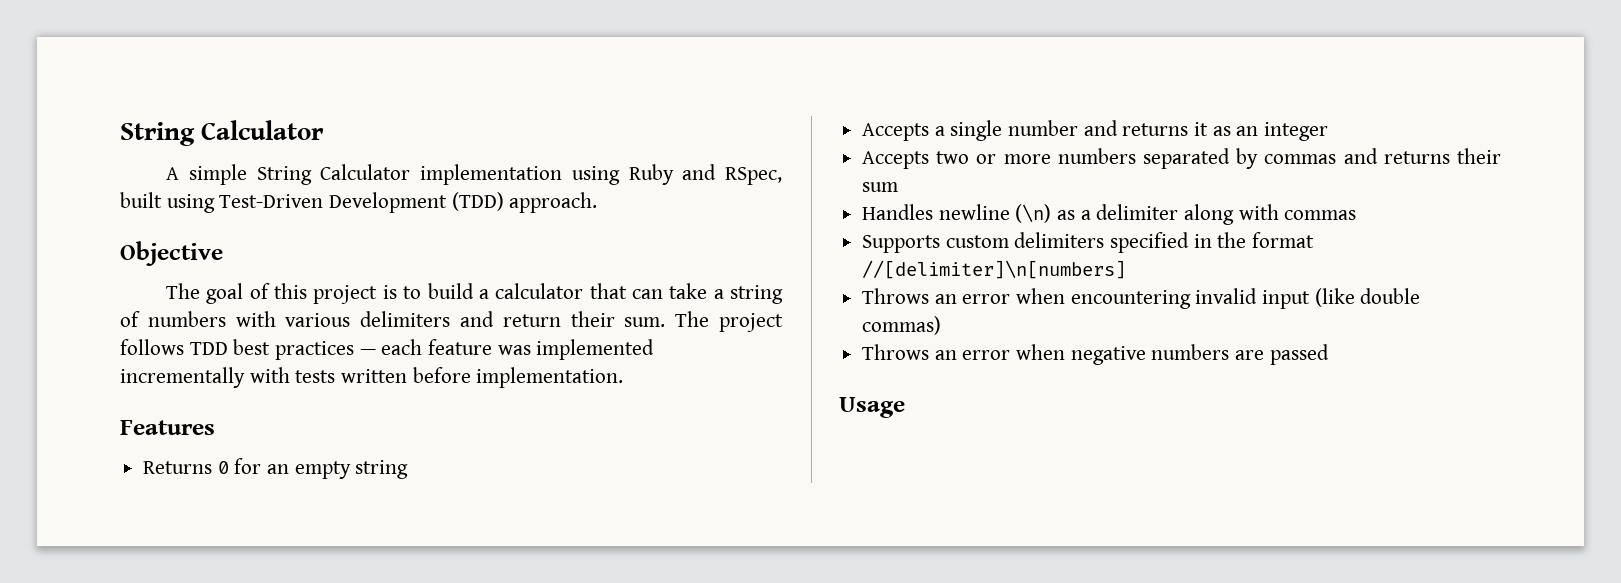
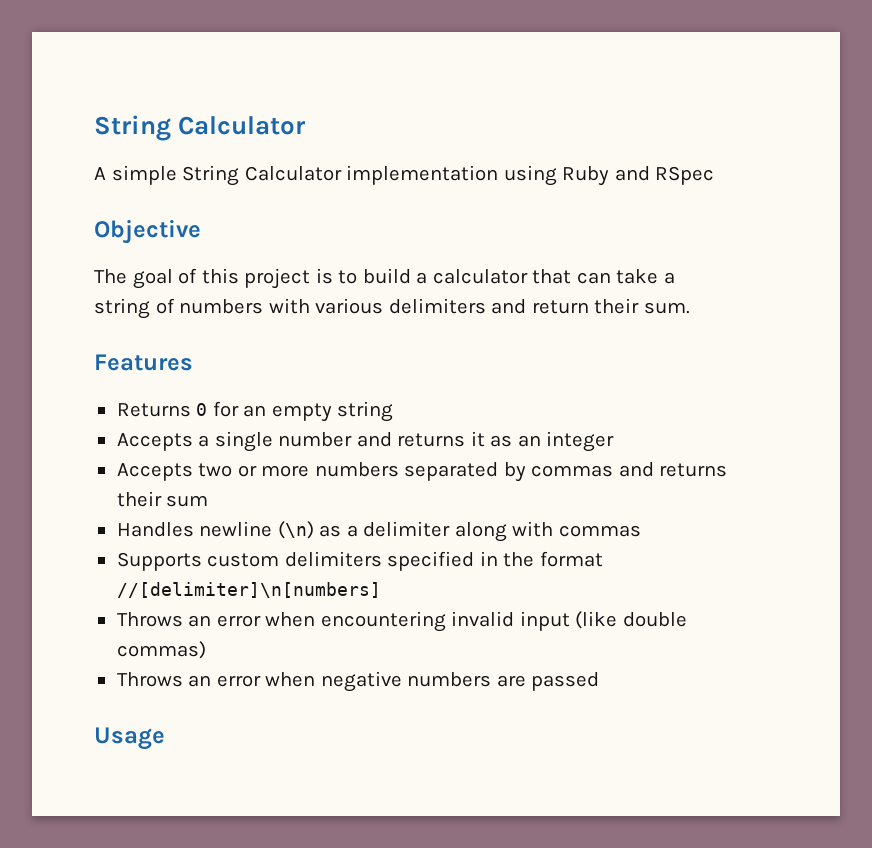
[725,167,782,185] [120,192,598,213] RSpec, built using Test-Driven Development (TDD) approach. -> [655,166,715,185] RSpec
[675,311,783,332] [120,339,655,360] [120,367,624,388] The project follows TDD best practices — each feature was implemented incrementally with tests written before implementation. -> (690, 308) none

